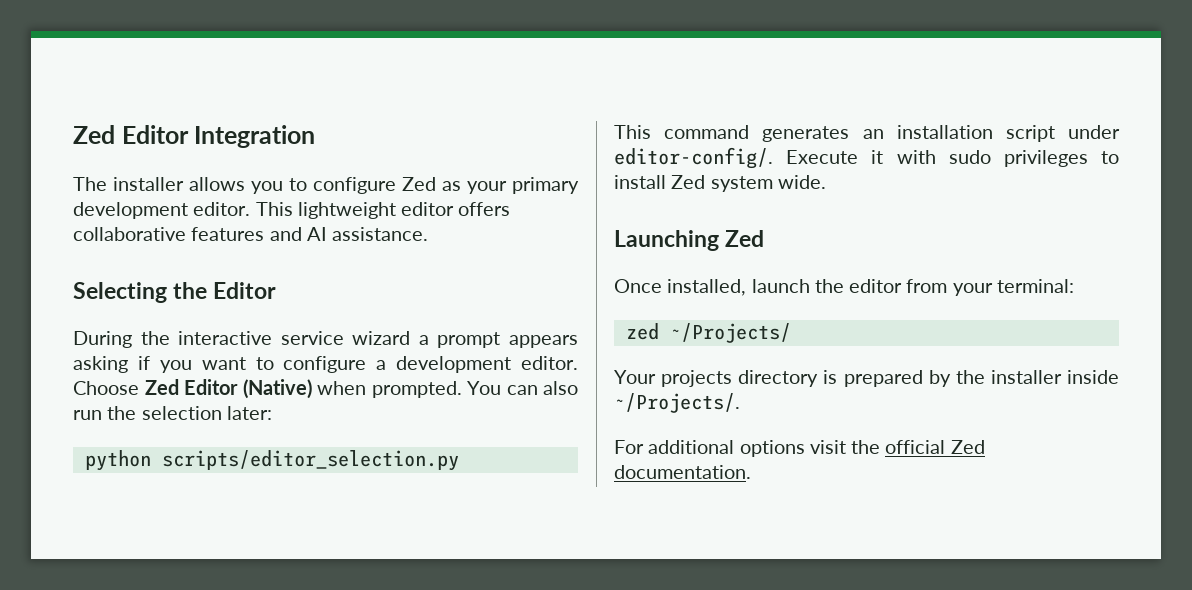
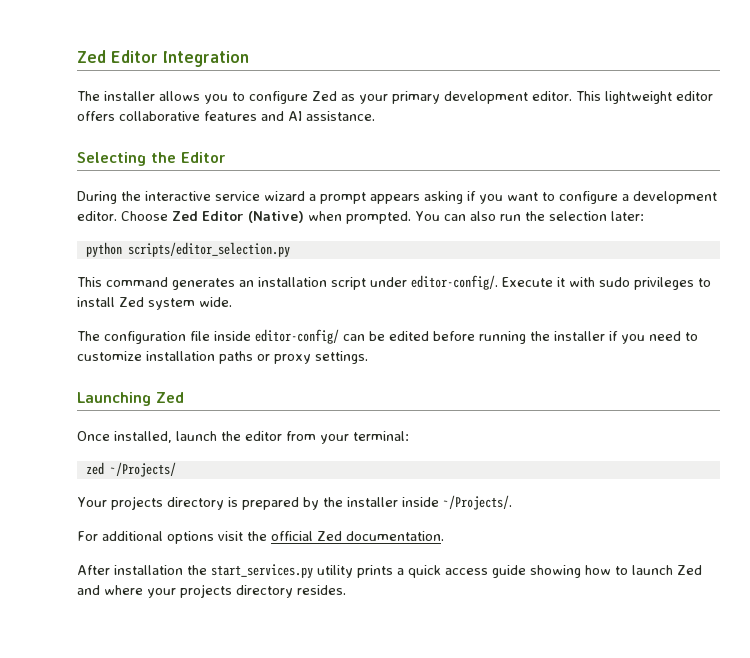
(826, 182) none -> [77,329,698,344] [77,351,368,364] // The configuration file inside editor-config/ can be edited before running the installer if you need to customize installation paths or proxy settings.
(751, 472) none -> [77,564,702,578] [77,584,346,598] // After installation the start_services.py utility prints a quick access guide showing how to launch Zed and where your projects directory resides.

